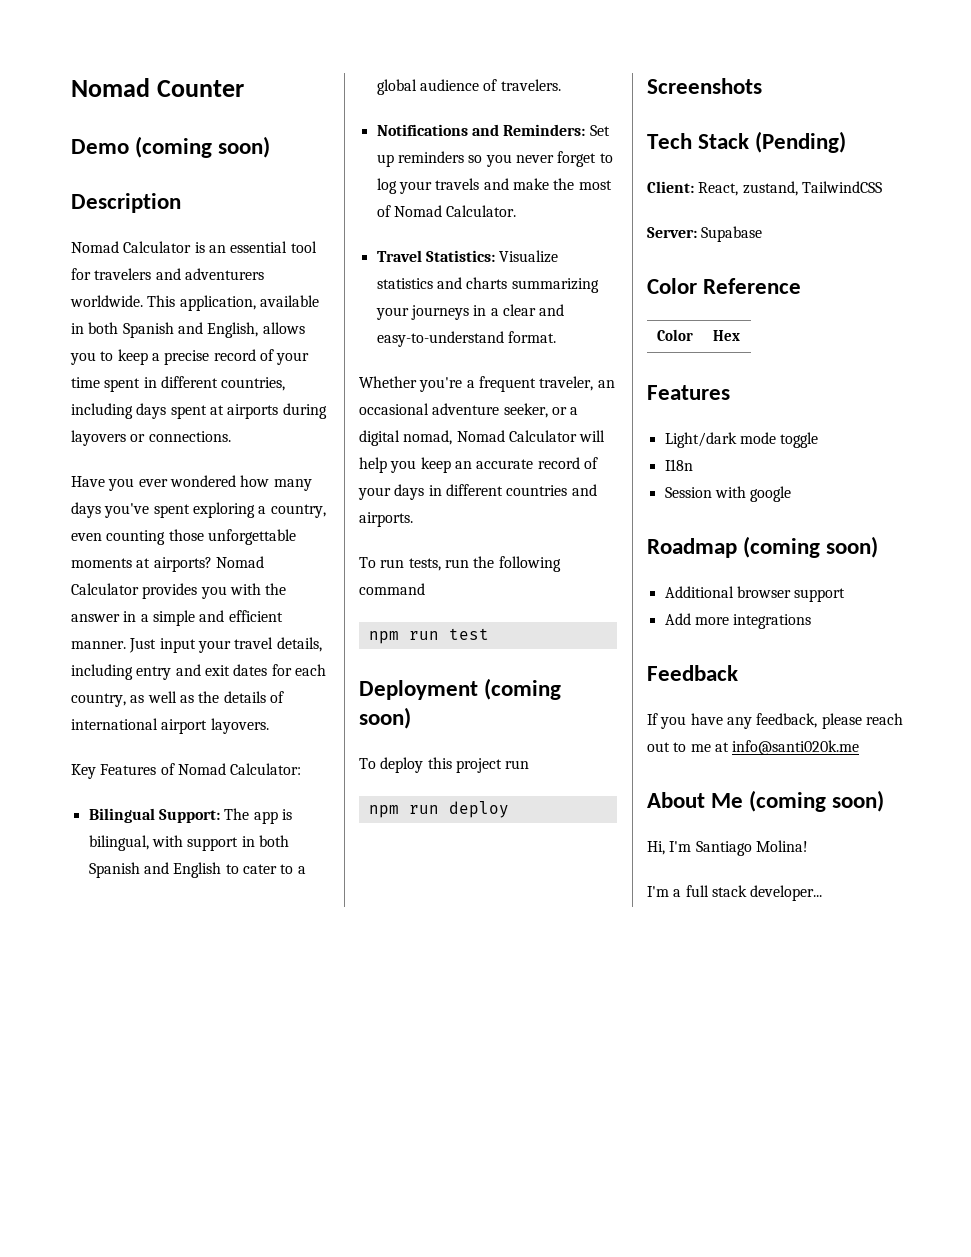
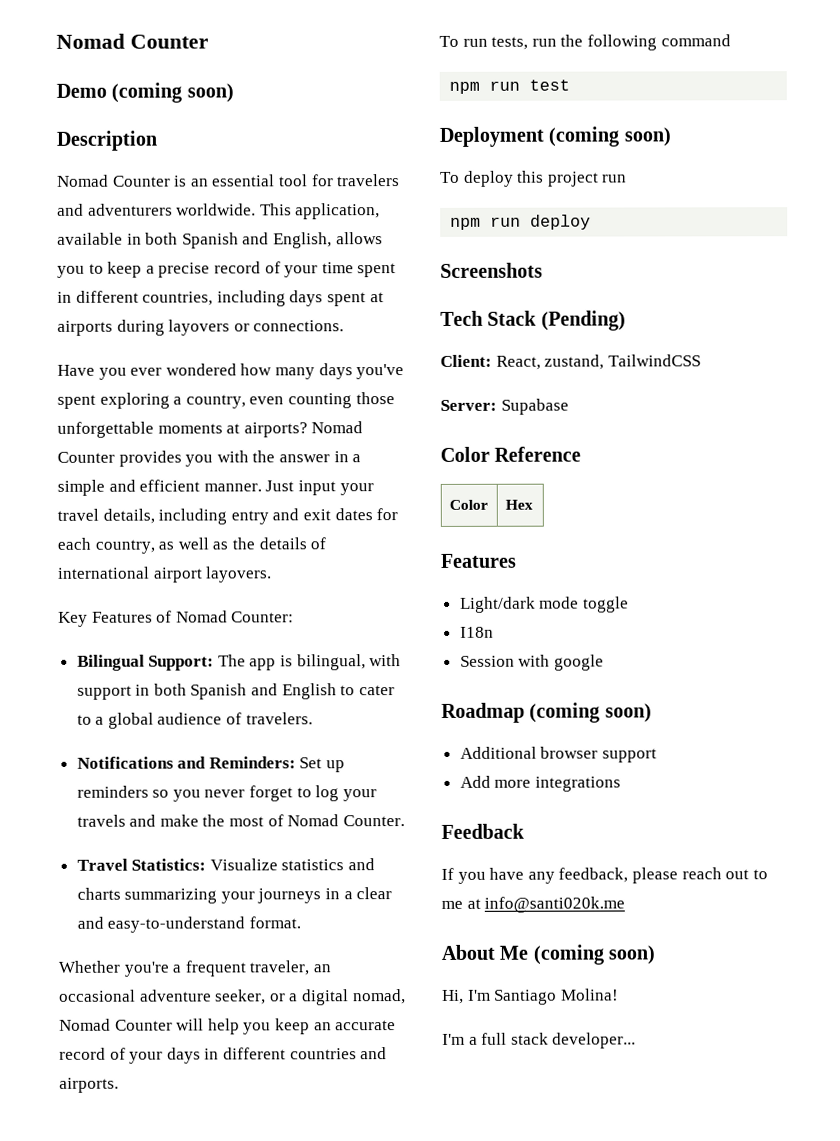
[123,241,192,253] Calculator -> [112,175,171,187] Counter
[71,583,139,595] Calculator -> [57,451,115,463] Counter
[230,763,302,775] Calculator: -> [231,611,295,623] Counter:
[446,205,517,217] Calculator. -> [342,815,405,827] Counter.
[508,430,577,442] Calculator -> [114,1019,173,1031] Counter

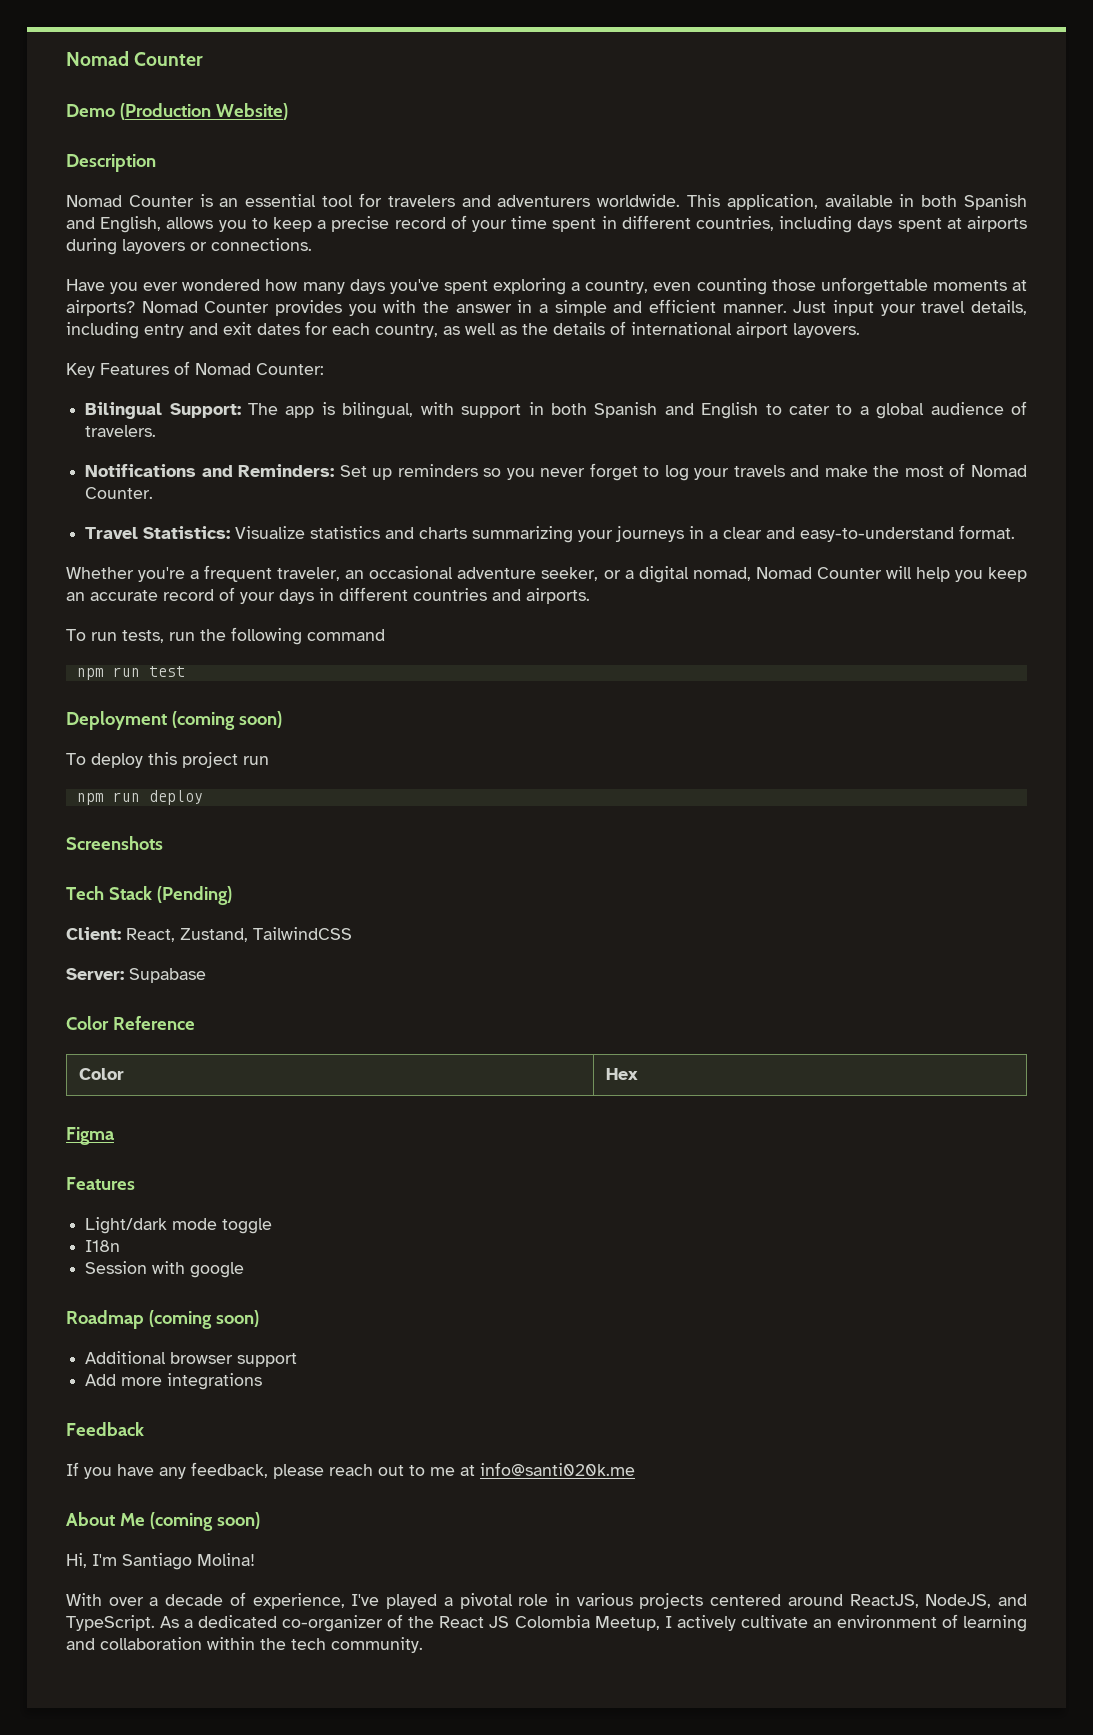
[111,82,234,103] (coming soon) -> [119,103,288,120] (Production Website)
[544,354,605,370] zustand, -> [180,928,248,942] Zustand,
(533, 504) none -> [66,1127,114,1145] // Figma
[442,1032,637,1049] I'm a full stack developer... -> [66,1592,1027,1609] [66,1614,1027,1632] [66,1637,423,1653] With over a decade of experience, I've played a pivotal role in various projects centered around ReactJS, NodeJS, and TypeScript. As a dedicated co-organizer of the React JS Colombia Meetup, I actively cultivate an environment of learning and collaboration within the tech community.

